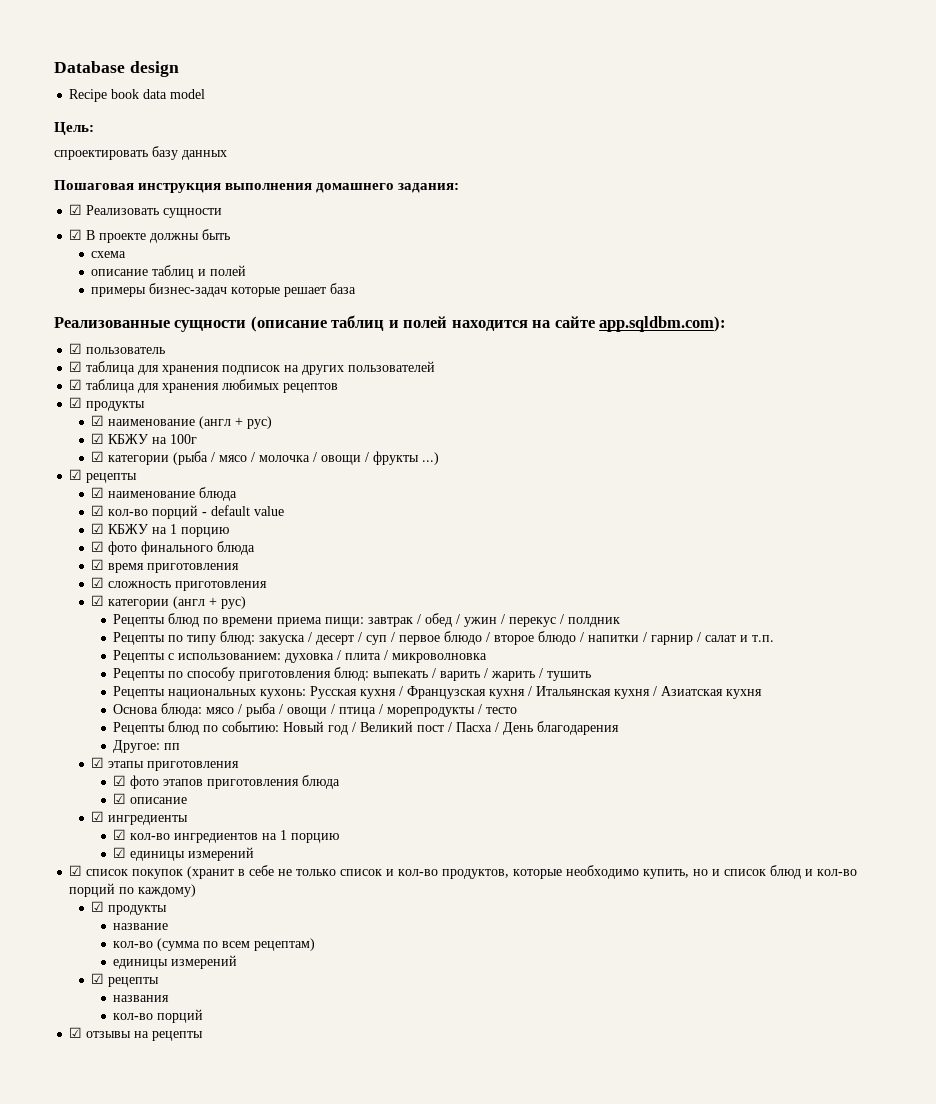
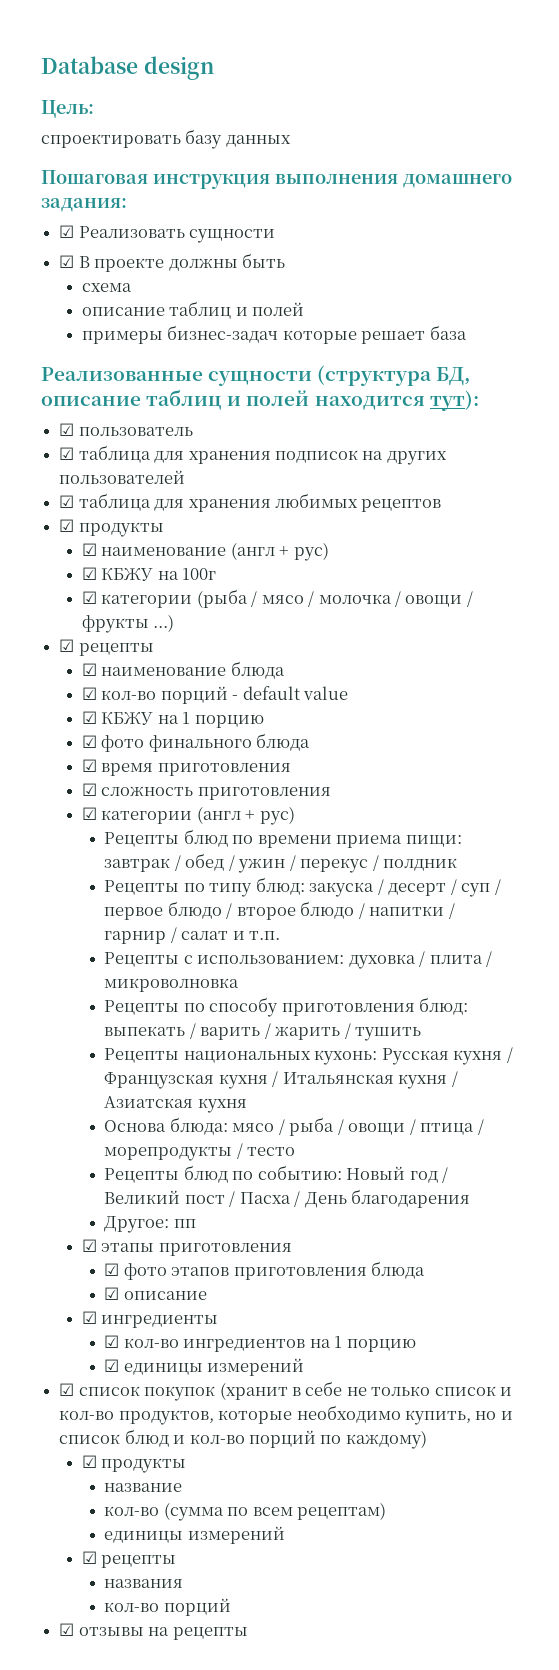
[69,89,206,102] // Recipe book data model -> (214, 68) none
[250,316,327,332] (описание -> [317,365,471,386] [41,396,141,406] (структура БД, описание
[532,316,727,332] на сайте app.sqldbm.com): -> [429,390,479,411] тут):

